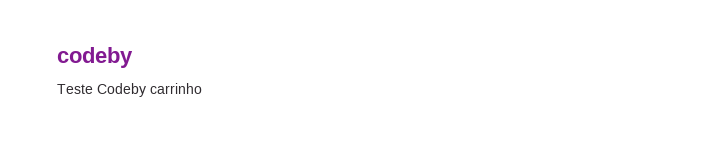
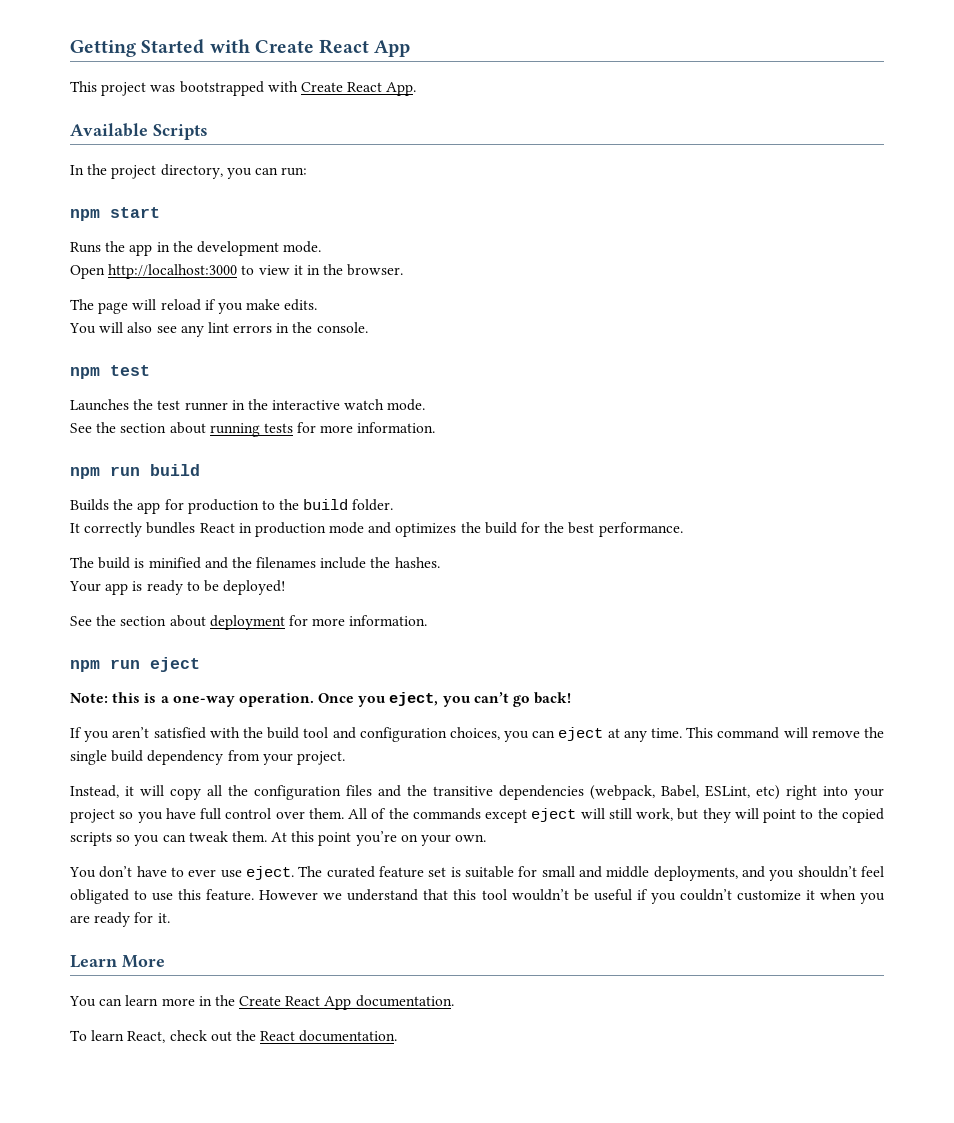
[57,47,133,68] [57,83,202,97] codeby // Teste Codeby carrinho -> [70,39,411,57] [70,81,417,96] [70,123,208,140] [70,164,308,179] [70,207,160,221] [70,241,322,256] [70,264,404,279] [70,299,318,314] [69,322,368,337] [70,365,150,379] [70,399,426,411] [70,422,436,437] [70,464,200,479] [70,499,394,514] [70,522,683,537] [70,557,440,569] [69,580,286,595] [70,615,428,630] [70,657,200,672] [70,692,572,707] [70,727,884,742] [70,750,345,765] [70,785,884,800] [70,808,884,823] [70,831,487,846] [69,866,885,881] [70,889,885,904] [70,912,170,927] [70,955,165,968] [69,995,454,1010] [70,1030,398,1043] Getting Started with Create React App // This project was bootstrapped with Create React App. // Available Scripts // In the project directory, you can run: // npm start // Runs the app in the development mode. // Open http://localhost:3000 to view it in the browser. // The page will reload if you make edits. // You will also see any lint errors in the console. // npm test // Launches the test runner in the interactive watch mode. // See the section about running tests for more information. // npm run build // Builds the app for production to the build folder. // It correctly bundles React in production mode and optimizes the build for the best performance. // The build is minified and the filenames include the hashes. // Your app is ready to be deployed! // See the section about deployment for more information. // npm run eject // Note: this is a one-way operation. Once you eject, you can’t go back! // If you aren’t satisfied with the build tool and configuration choices, you can eject at any time. This command will remove the single build dependency from your project. // Instead, it will copy all the configuration files and the transitive dependencies (webpack, Babel, ESLint, etc) right into your project so you have full control over them. All of the commands except eject will still work, but they will point to the copied scripts so you can tweak them. At this point you’re on your own. // You don’t have to ever use eject. The curated feature set is suitable for small and middle deployments, and you shouldn’t feel obligated to use this feature. However we understand that this tool wouldn’t be useful if you couldn’t customize it when you are ready for it. // Learn More // You can learn more in the Create React App documentation. // To learn React, check out the React documentation.

